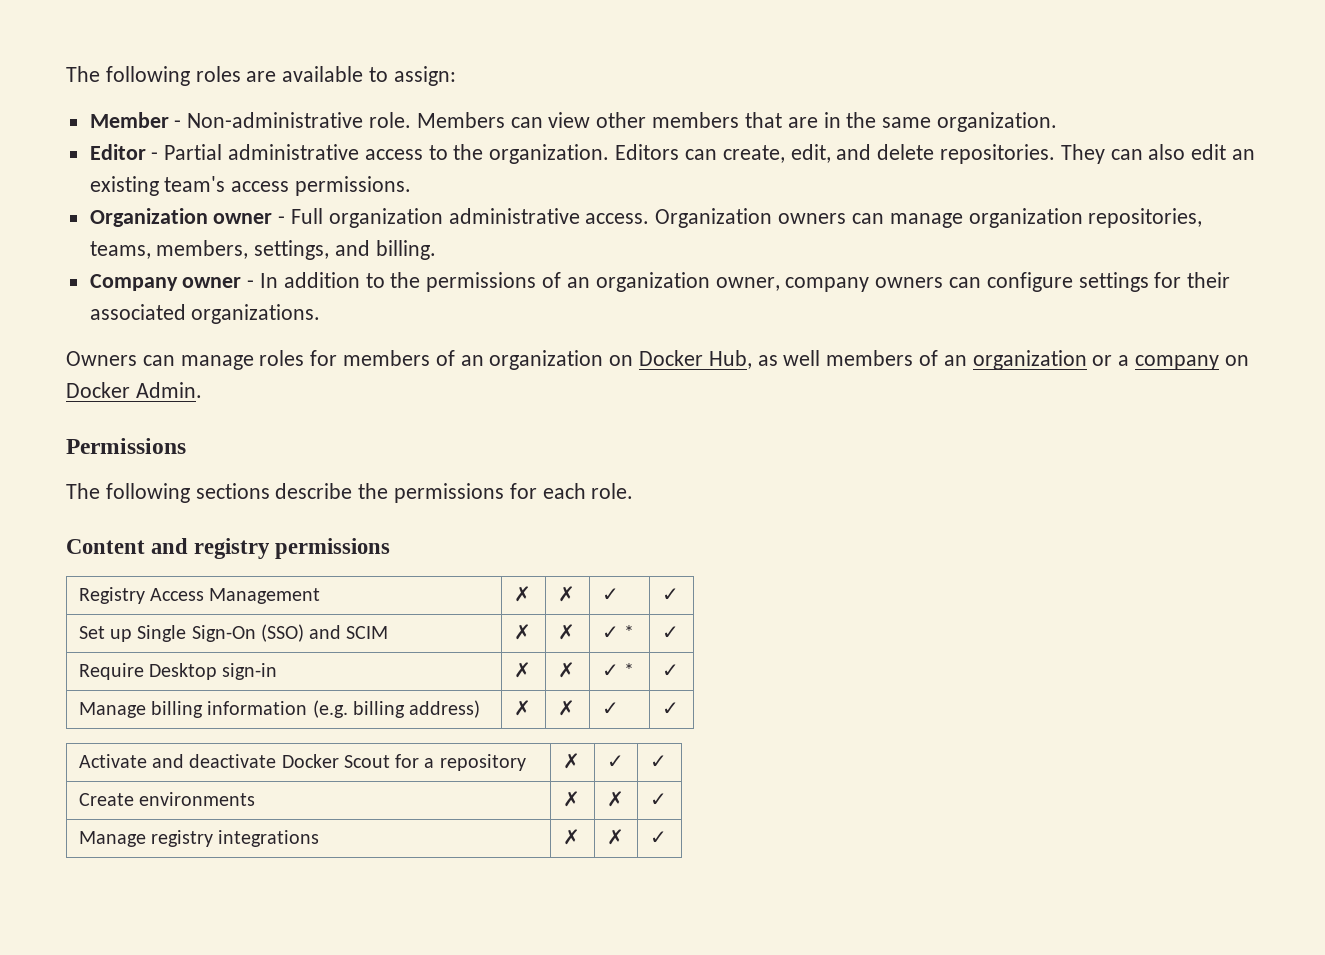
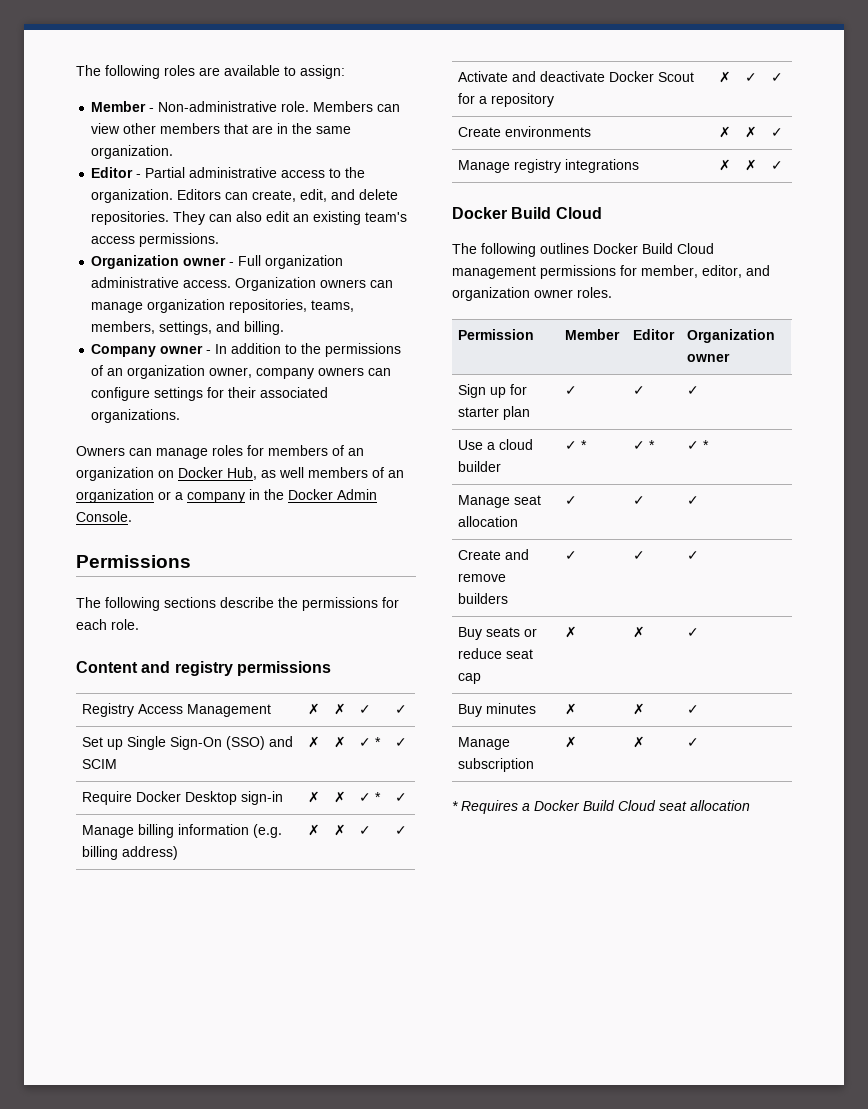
[1224,355,1249,366] [66,382,202,398] on Docker Admin. -> [249,489,377,500] [76,511,132,522] in the Docker Admin Console.
(144, 671) none -> [136,791,182,802] Docker
(667, 837) none -> [452,207,602,219] [452,243,714,257] [452,265,770,279] [452,287,612,301] [458,329,535,340] [565,329,621,340] [633,329,676,340] [687,329,776,343] [687,353,731,362] [458,384,528,398] [458,406,531,420] [565,386,578,395] [633,386,646,395] [687,386,700,395] [458,439,534,450] [458,461,502,472] [565,440,588,450] [633,440,656,450] [687,440,710,450] [458,495,542,508] [458,516,519,527] [565,496,578,505] [633,496,646,505] [687,496,700,505] [458,549,530,560] [458,573,507,582] [458,593,509,604] [565,551,578,560] [633,551,646,560] [687,551,700,560] [458,627,538,640] [458,648,534,659] [458,673,482,684] [565,626,578,638] [633,626,646,638] [687,628,700,637] [458,703,537,717] [565,703,578,715] [633,703,646,715] [687,705,700,714] [458,737,511,750] [458,758,535,772] [565,736,578,748] [633,736,646,748] [687,738,700,747] [452,800,750,814] // Docker Build Cloud // The following outlines Docker Build Cloud management permissions for member, editor, and organization owner roles. // Permission | Member | Editor | Organization owner // Sign up for starter plan | ✓ | ✓ | ✓ // Use a cloud builder | ✓ * | ✓ * | ✓ * // Manage seat allocation | ✓ | ✓ | ✓ // Create and remove builders | ✓ | ✓ | ✓ // Buy seats or reduce seat cap | ✗ | ✗ | ✓ // Buy minutes | ✗ | ✗ | ✓ // Manage subscription | ✗ | ✗ | ✓ // * Requires a Docker Build Cloud seat allocation

